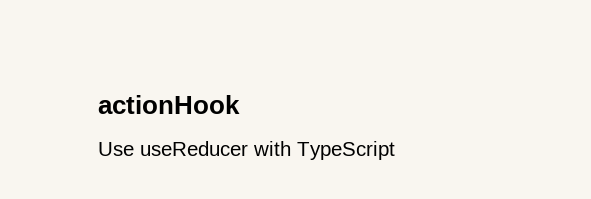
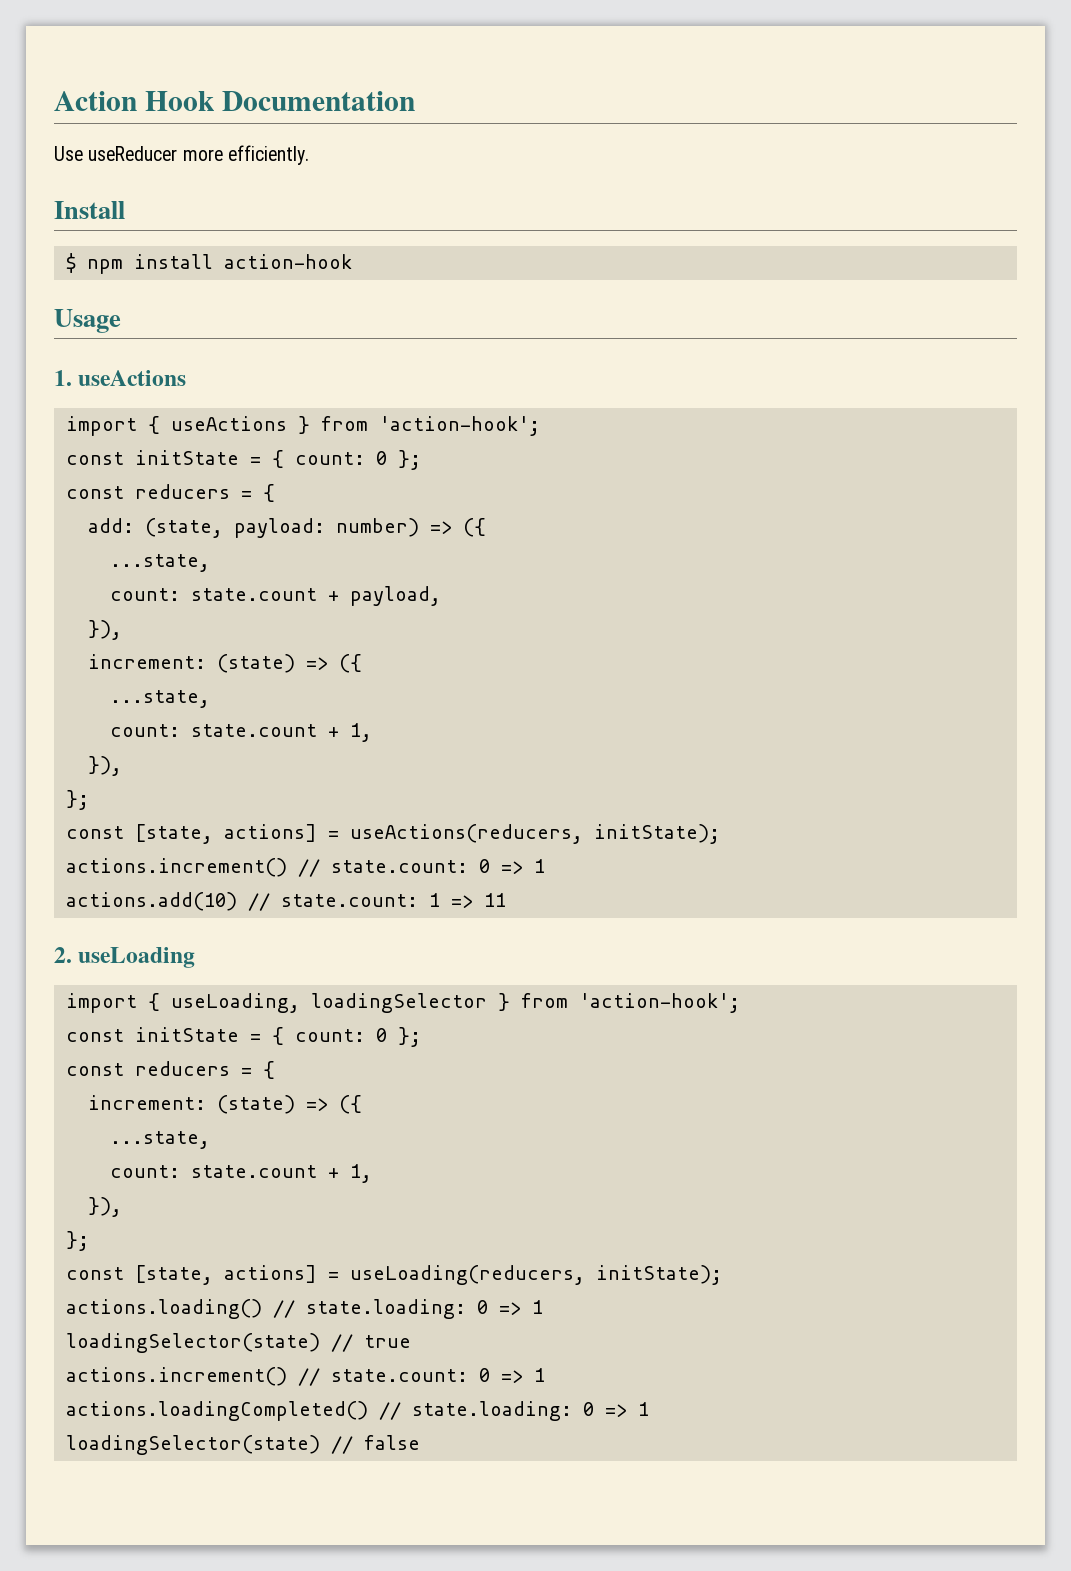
[98,95,240,114] actionHook -> [54,91,415,111] Action Hook Documentation
[253,141,395,160] with TypeScript -> [182,145,309,165] [54,201,125,219] [65,253,352,274] [54,309,121,333] [54,370,187,386] [65,416,540,436] [65,450,421,470] [65,484,275,502] [87,518,486,538] [109,554,210,572] [109,586,441,606] [87,620,122,640] [87,654,362,673] [109,690,210,708] [109,723,372,742] [87,756,122,776] [65,790,89,810] [65,824,720,844] [65,858,545,877] [65,892,506,911] [54,947,196,968] [65,993,740,1013] [65,1027,421,1047] [65,1061,275,1079] [87,1095,362,1114] [109,1131,210,1149] [109,1164,372,1183] [87,1197,122,1217] [65,1231,89,1251] [65,1265,722,1285] [65,1299,543,1319] [65,1333,411,1353] [65,1367,545,1386] [65,1401,649,1421] [65,1435,420,1455] more efficiently. // Install // $ npm install action-hook // Usage // 1. useActions // import { useActions } from 'action-hook'; // const initState = { count: 0 }; // const reducers = { // add: (state, payload: number) => ({ // ...state, // count: state.count + payload, // }), // increment: (state) => ({ // ...state, // count: state.count + 1, // }), // }; // const [state, actions] = useActions(reducers, initState); // actions.increment() // state.count: 0 => 1 // actions.add(10) // state.count: 1 => 11 // 2. useLoading // import { useLoading, loadingSelector } from 'action-hook'; // const initState = { count: 0 }; // const reducers = { // increment: (state) => ({ // ...state, // count: state.count + 1, // }), // }; // const [state, actions] = useLoading(reducers, initState); // actions.loading() // state.loading: 0 => 1 // loadingSelector(state) // true // actions.increment() // state.count: 0 => 1 // actions.loadingCompleted() // state.loading: 0 => 1 // loadingSelector(state) // false

